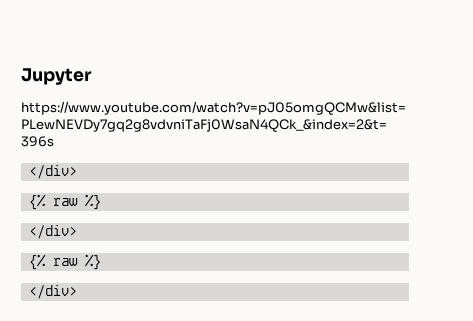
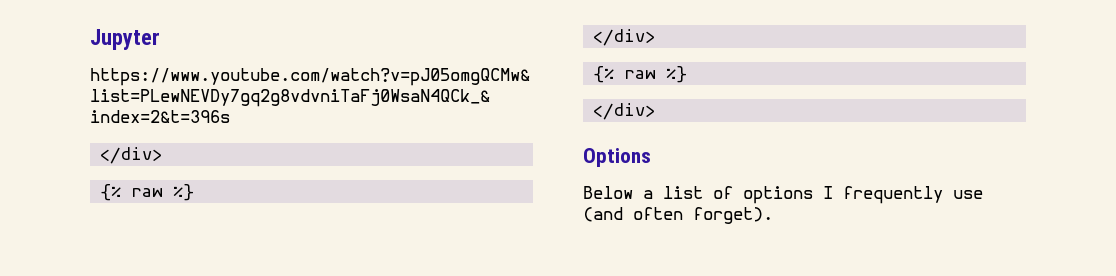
(77, 292) none -> [583,148,651,167] [583,186,983,204] [583,207,773,224] // Options // Below a list of options I frequently use (and often forget).

